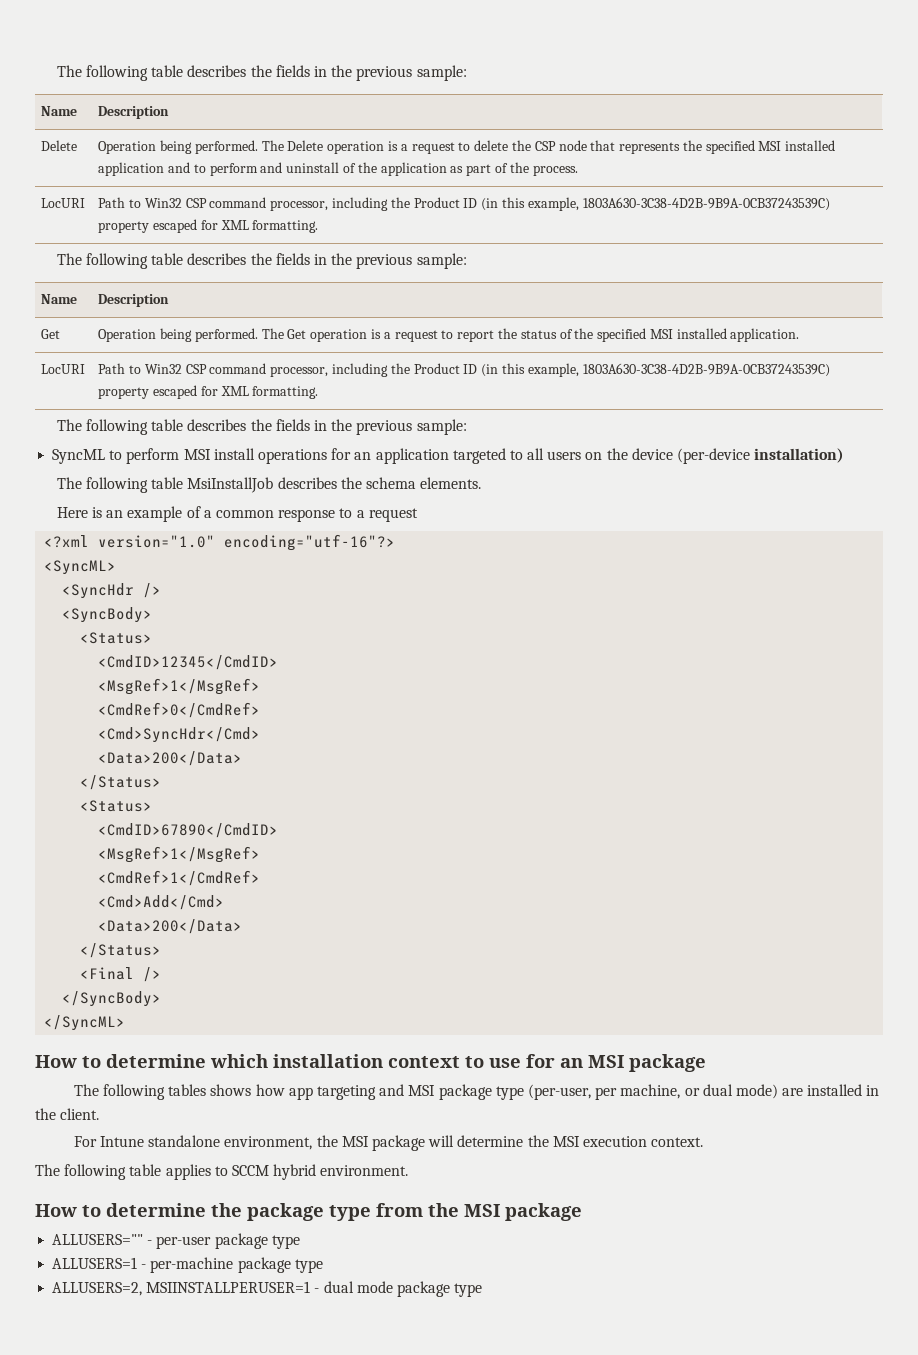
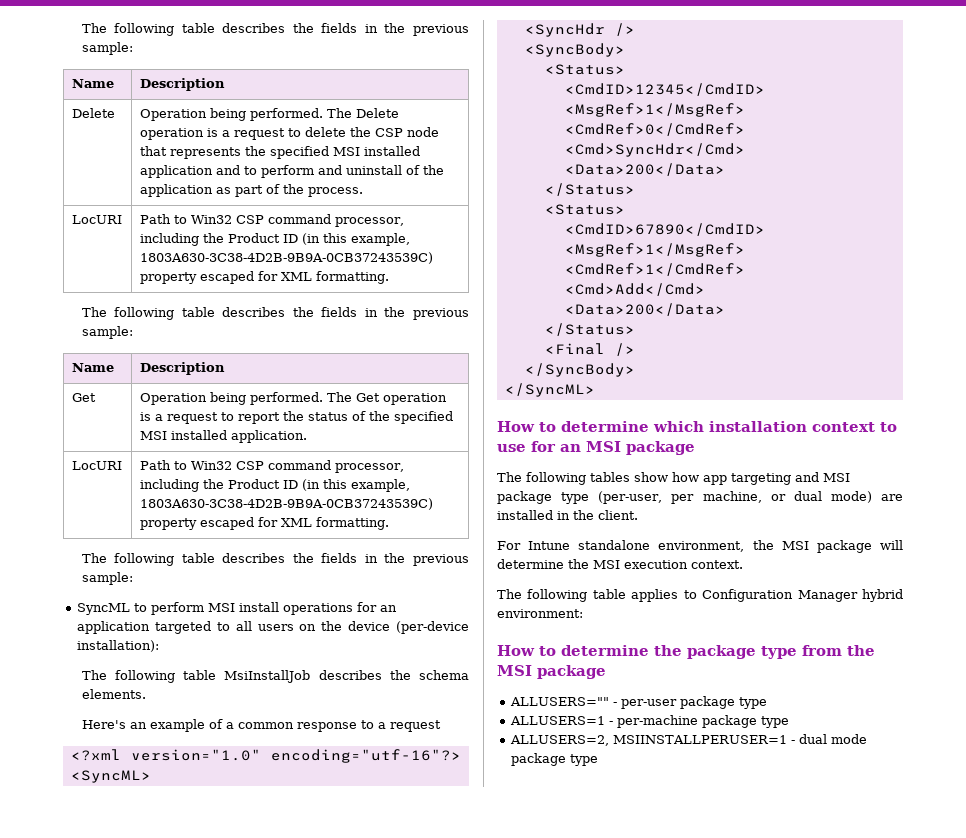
[754,448,845,463] installation) -> [77,640,160,652] installation):
[56,507,103,518] Here is -> [81,720,126,729] Here's
[210,1084,252,1096] shows -> [634,472,668,482] show
[231,1164,409,1180] SCCM hybrid environment. -> [702,589,903,602] [497,609,583,618] Configuration Manager hybrid environment:

